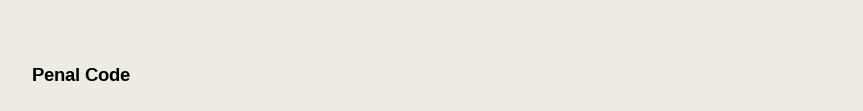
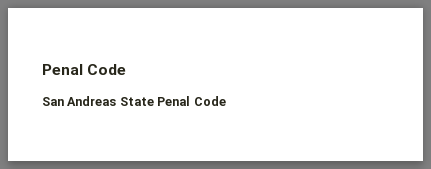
[32,68,130,81] Penal Code -> [42,64,127,75] [42,96,226,106] Penal Code // San Andreas State Penal Code

